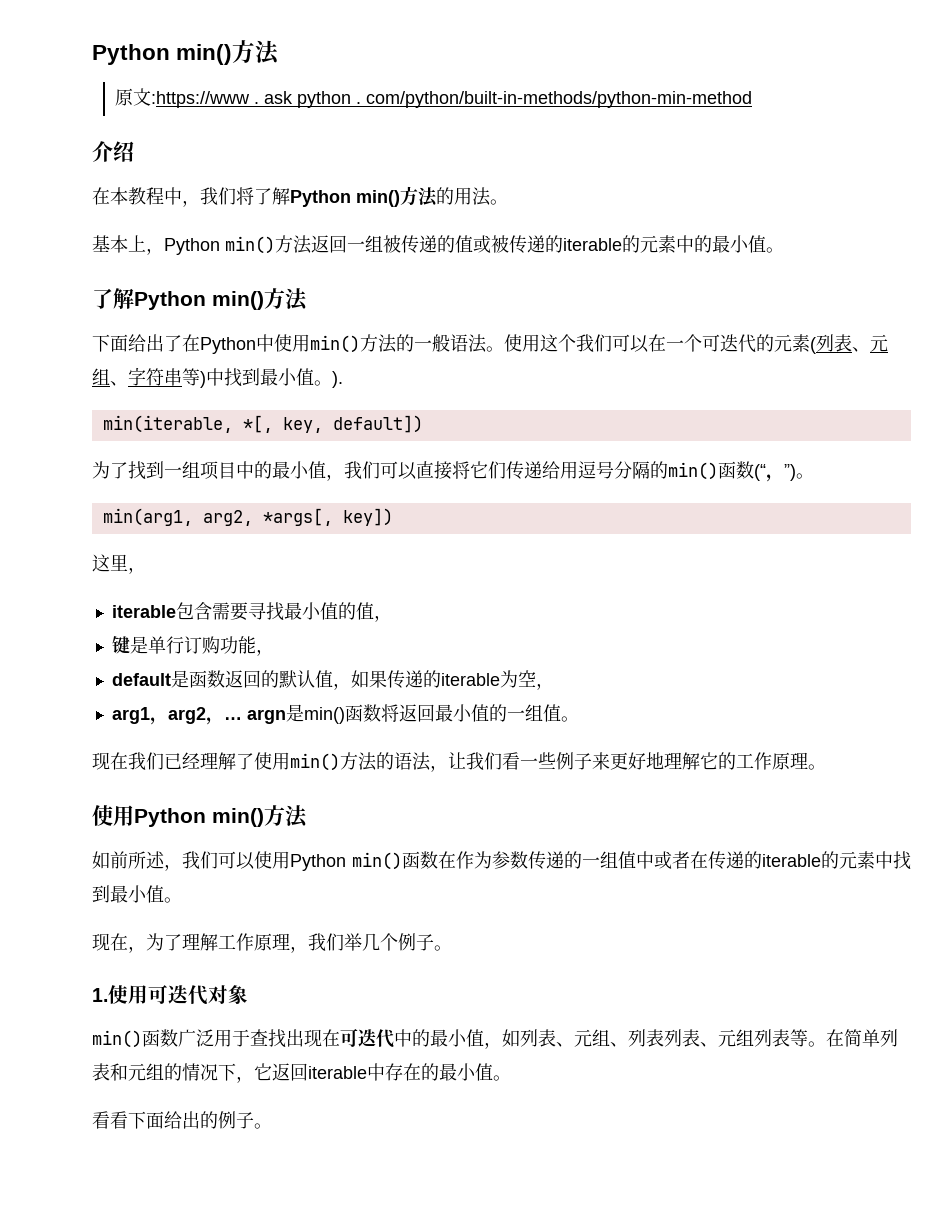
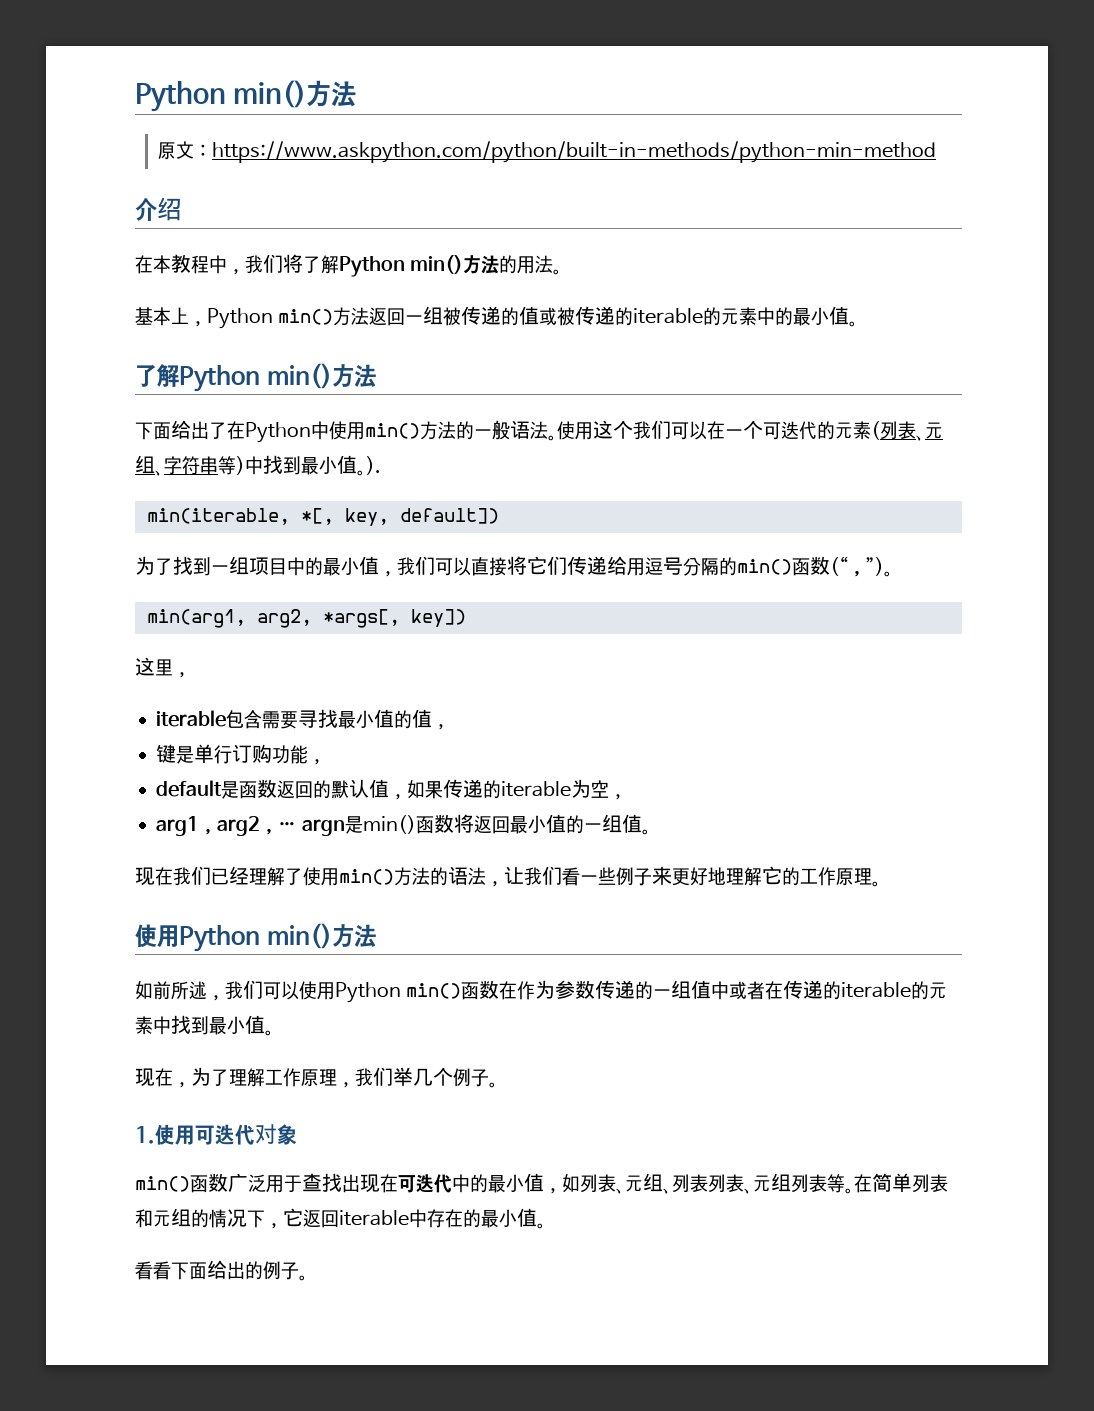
[151,91,753,108] :https://www . ask python . com/python/built-in-methods/python-min-method -> [194,141,937,163] ：https://www.askpython.com/python/built-in-methods/python-min-method

